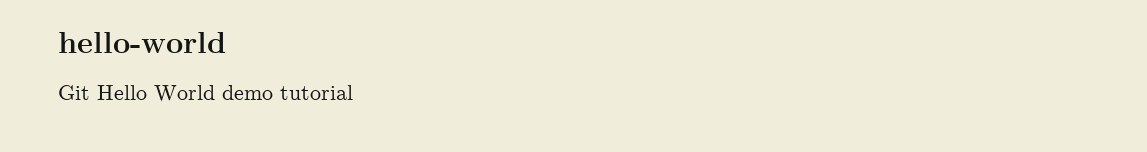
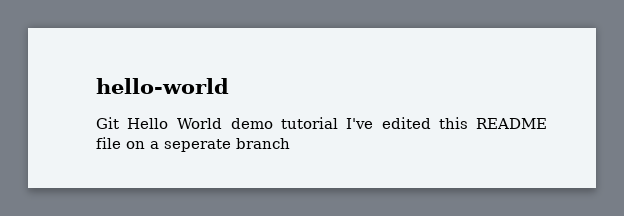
(353, 92) none -> [346,117,547,129] [96,137,290,152] I've edited this README file on a seperate branch

